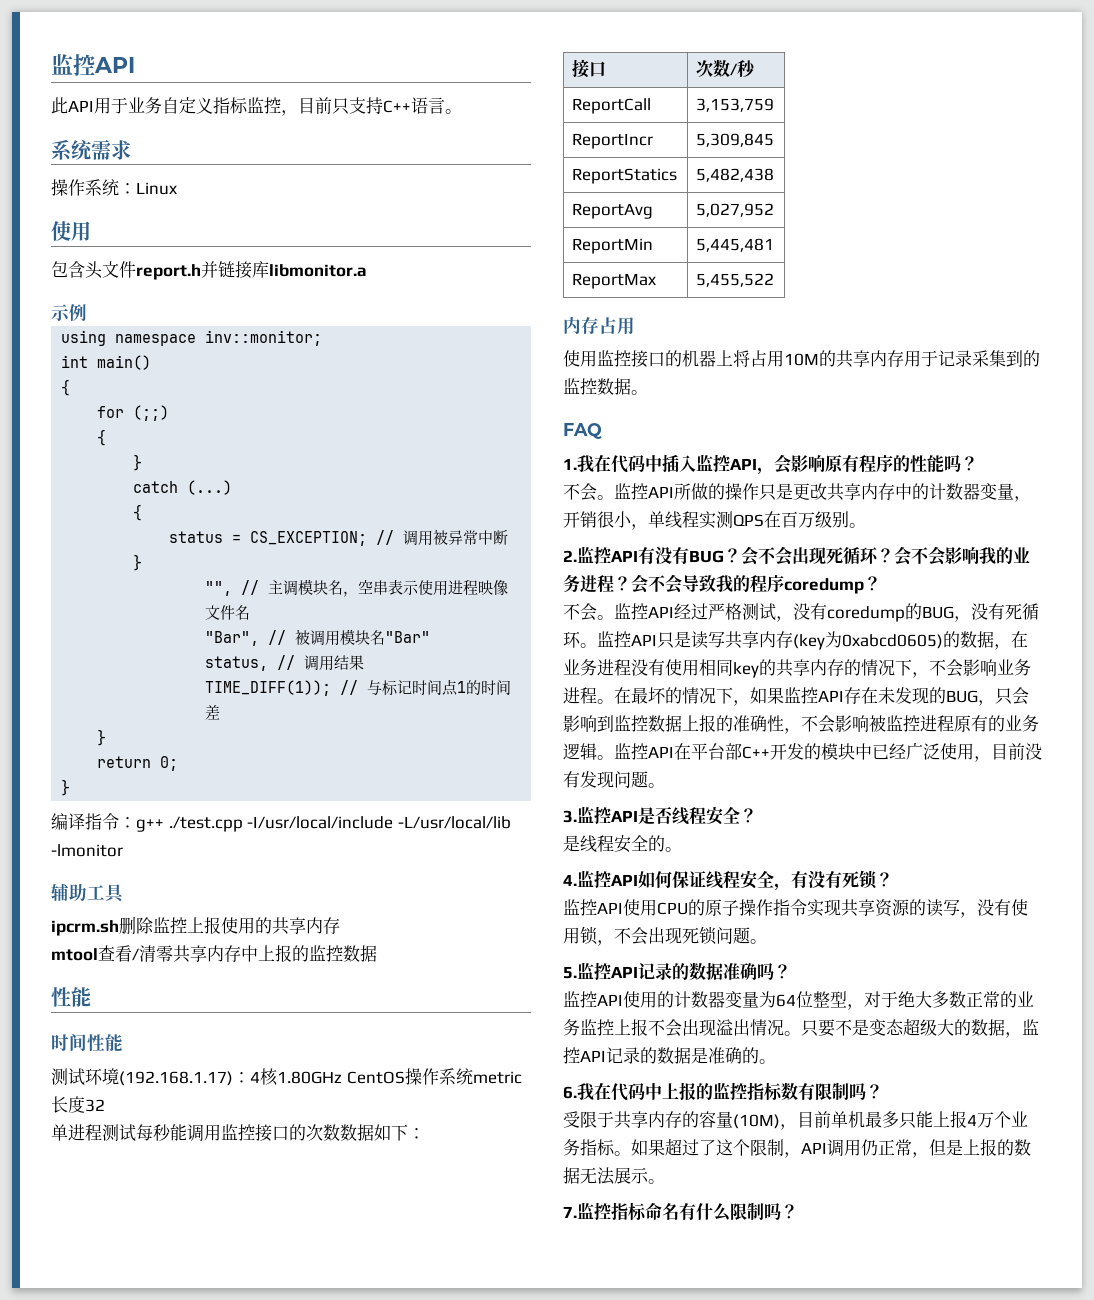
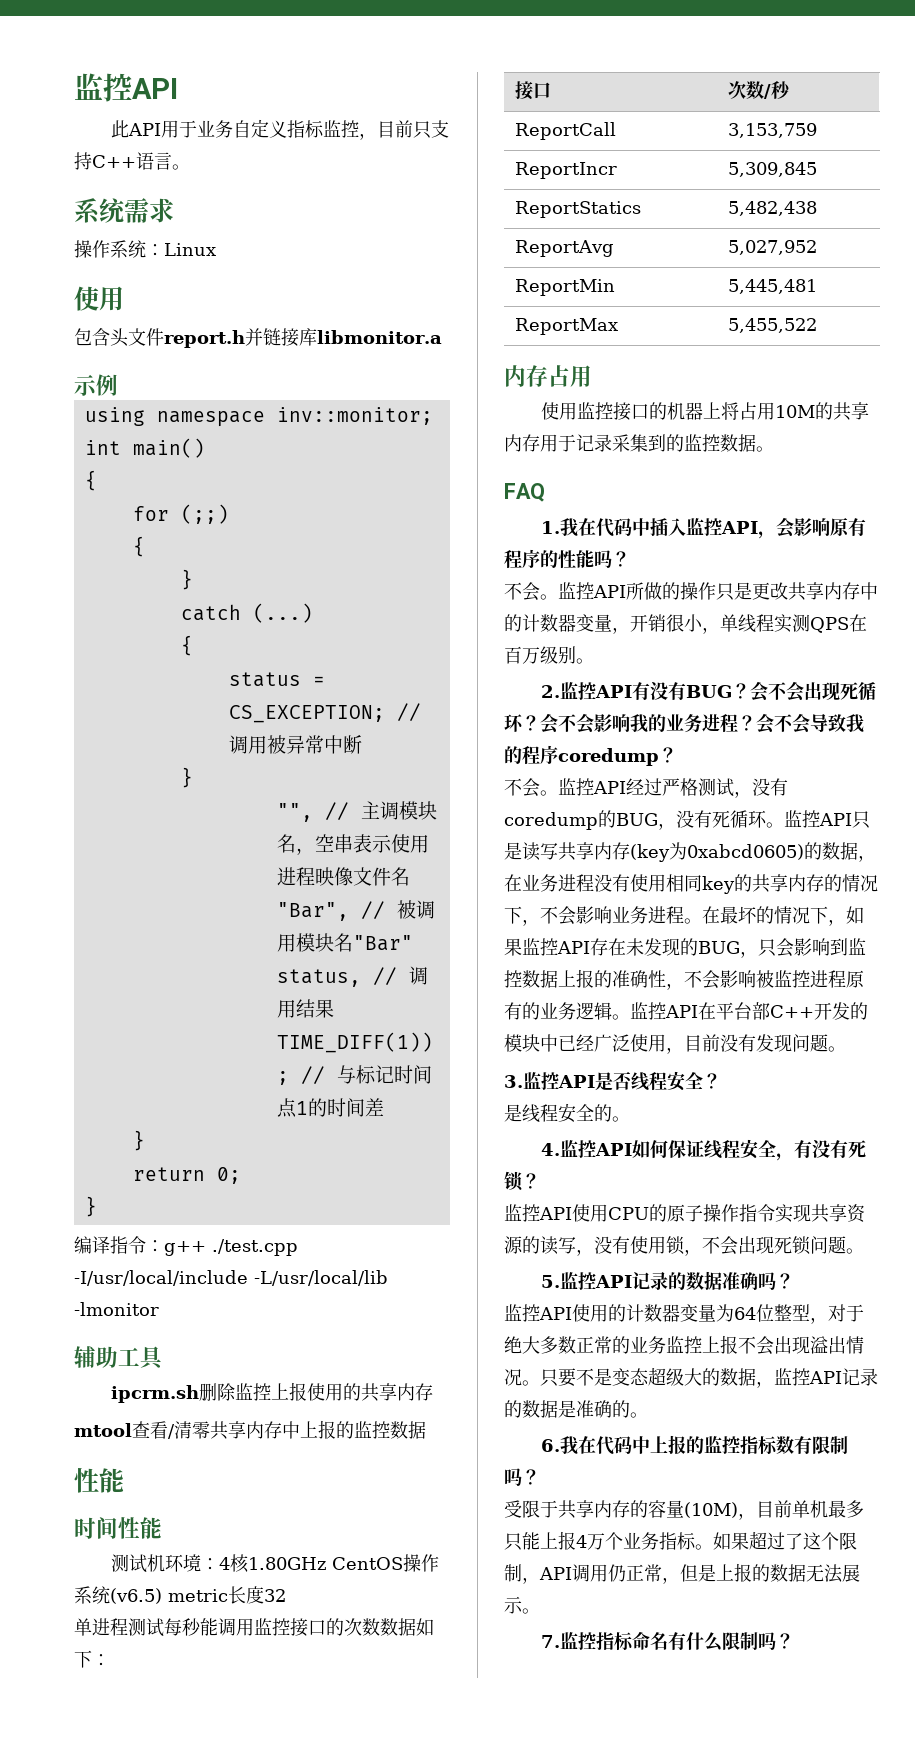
[85,1068,233,1086] 环境(192.168.1.17) -> [147,1554,202,1572] 机环境
(473, 1076) none -> [110,1588,162,1604] (v6.5)

